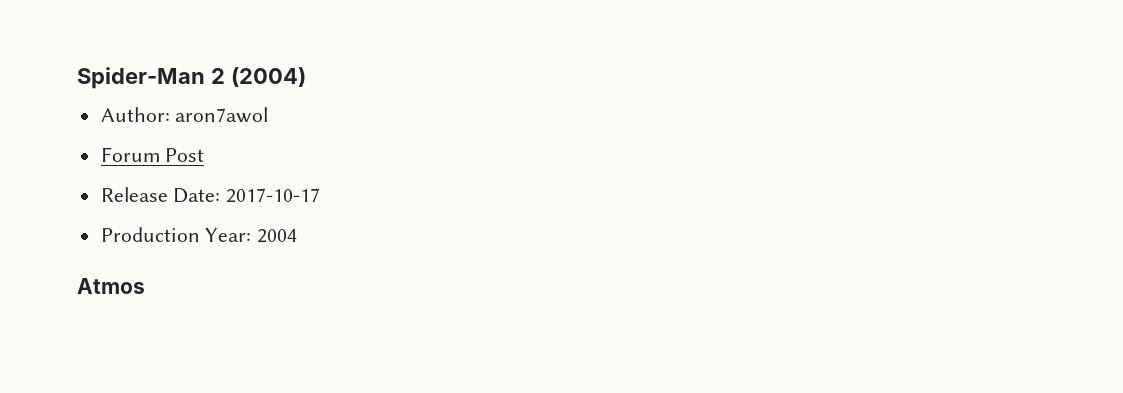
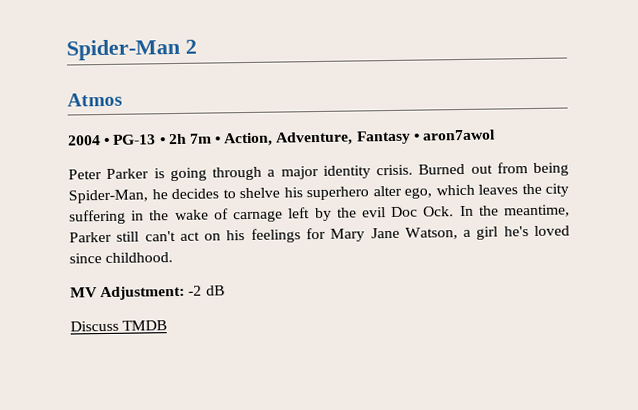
[230,67,306,87] [100,107,269,123] [100,147,205,162] [100,187,321,203] [100,227,298,243] [77,278,145,294] (2004) // Author: aron7awol // Forum Post // Release Date: 2017-10-17 // Production Year: 2004 // Atmos -> [67,92,123,107] [68,129,497,147] [68,162,569,182] [68,183,569,204] [69,204,570,225] [69,225,570,243] [69,252,174,264] [70,285,225,301] [70,320,168,332] // Atmos // 2004 • PG-13 • 2h 7m • Action, Adventure, Fantasy • aron7awol // Peter Parker is going through a major identity crisis. Burned out from being Spider-Man, he decides to shelve his superhero alter ego, which leaves the city suffering in the wake of carnage left by the evil Doc Ock. In the meantime, Parker still can't act on his feelings for Mary Jane Watson, a girl he's loved since childhood. // MV Adjustment: -2 dB // Discuss TMDB

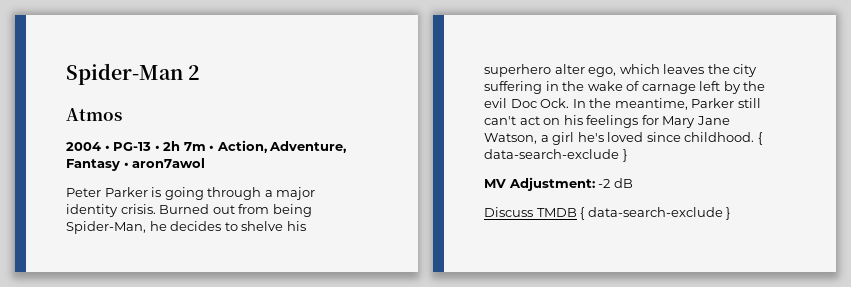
(174, 257) none -> [757,132,763,145] [484,149,627,162] { data-search-exclude }
(168, 325) none -> [580,207,731,220] { data-search-exclude }

